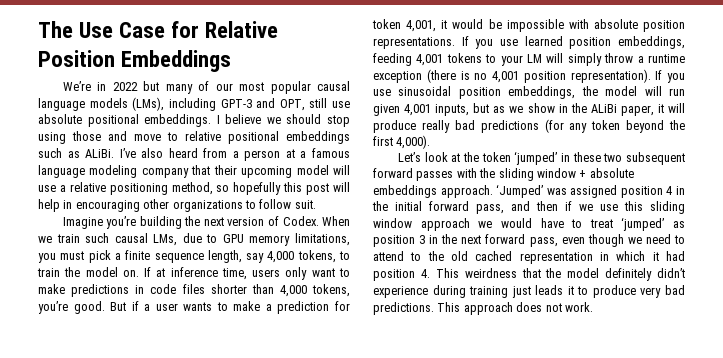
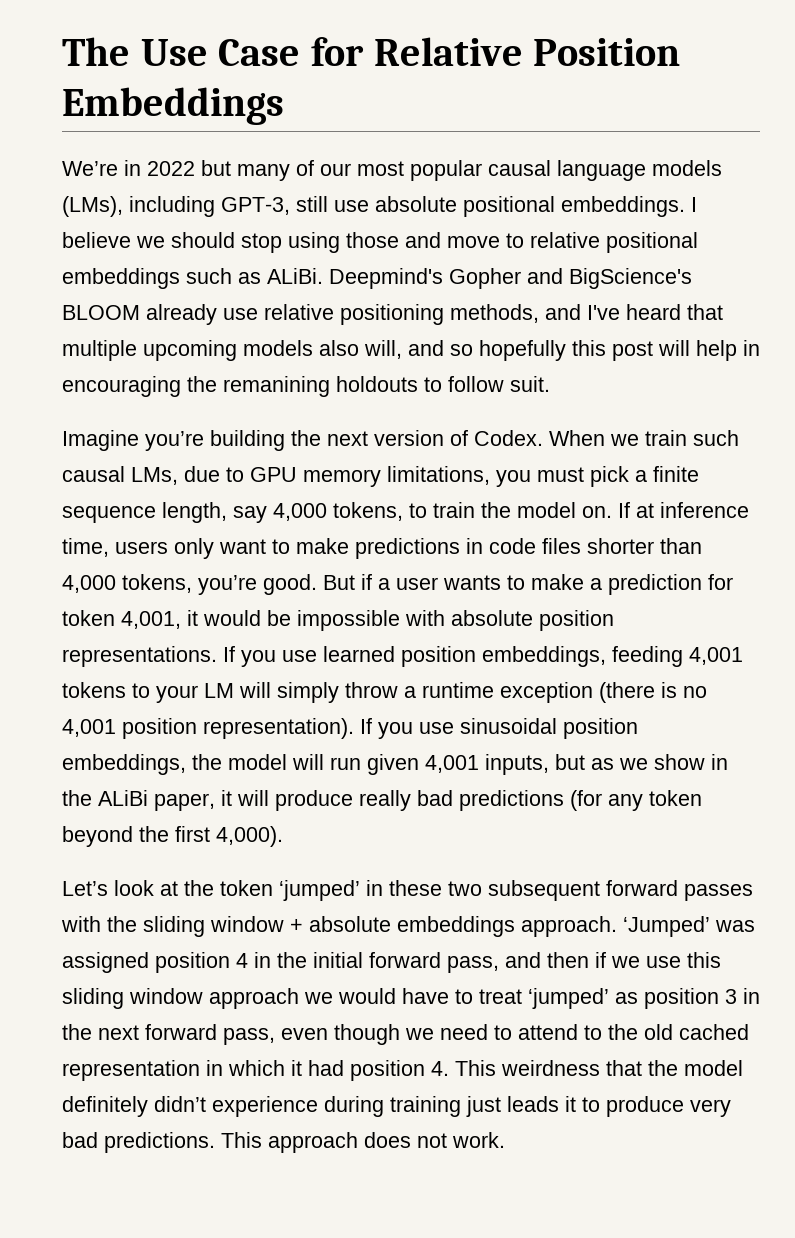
[220,98,305,111] GPT-3 and OPT, -> [221,197,290,215] GPT-3,
[119,148,350,161] [38,165,350,178] [38,182,213,195] I’ve also heard from a person at a famous language modeling company that their upcoming model will use a relative positioning method, -> [329,268,692,289] [62,304,723,325] [62,340,444,361] Deepmind's Gopher and BigScience's BLOOM already use relative positioning methods, and I've heard that multiple upcoming models also will, and
[143,199,243,212] other organizations -> [187,376,418,397] the remanining holdouts

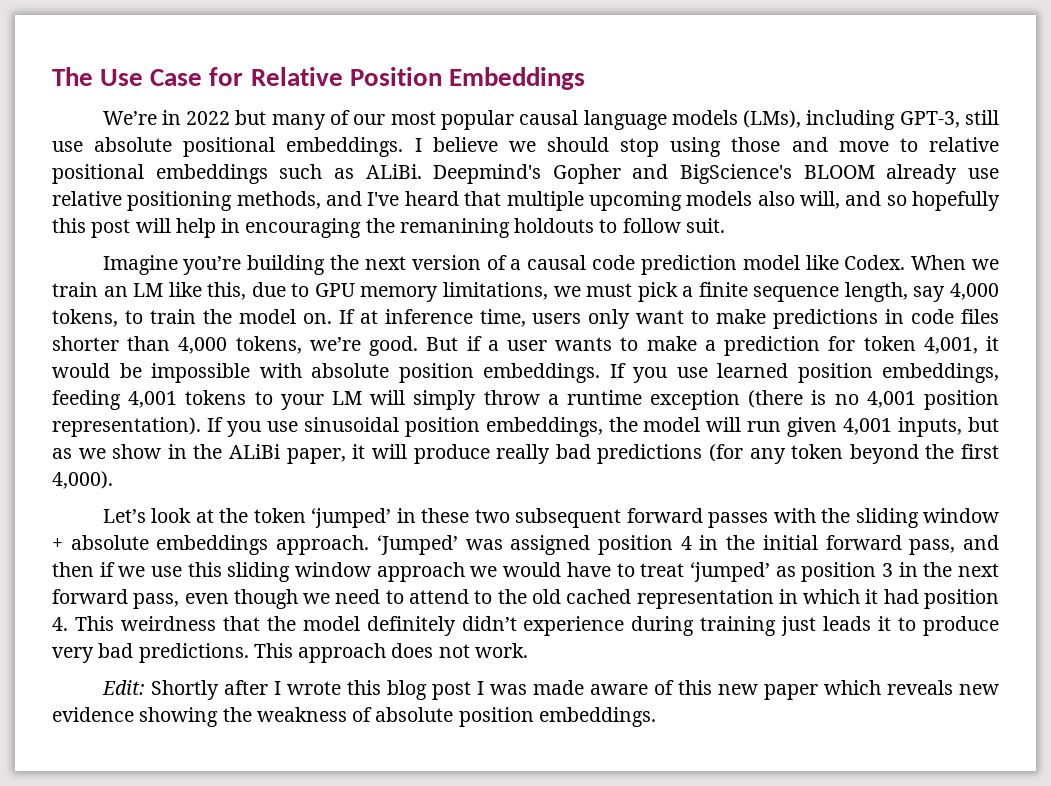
[474,430,739,446] [62,466,178,485] Codex. When we train such causal LMs, -> [510,255,1000,275] [52,282,247,300] a causal code prediction model like Codex. When we train an LM like this,
[496,470,531,487] you -> [553,286,581,297] we
[198,575,257,595] you’re -> [309,337,361,351] we’re
[62,646,217,667] representations. -> [483,363,600,383] embeddings.
(505, 1140) none -> [101,680,1000,700] [52,707,656,727] // Edit: Shortly after I wrote this blog post I was made aware of this new paper which reveals new evidence showing the weakness of absolute position embeddings.

